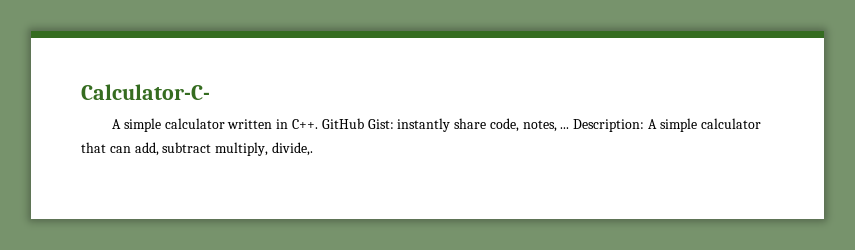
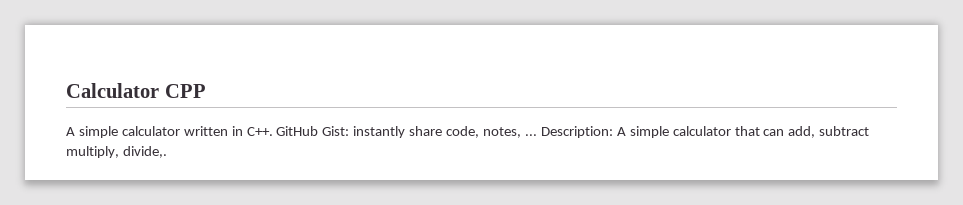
[81,84,210,100] Calculator-C- -> [66,83,206,98] Calculator CPP

